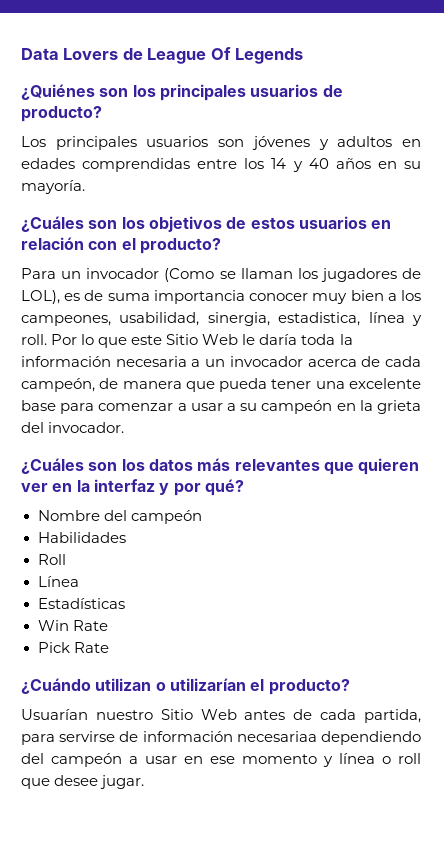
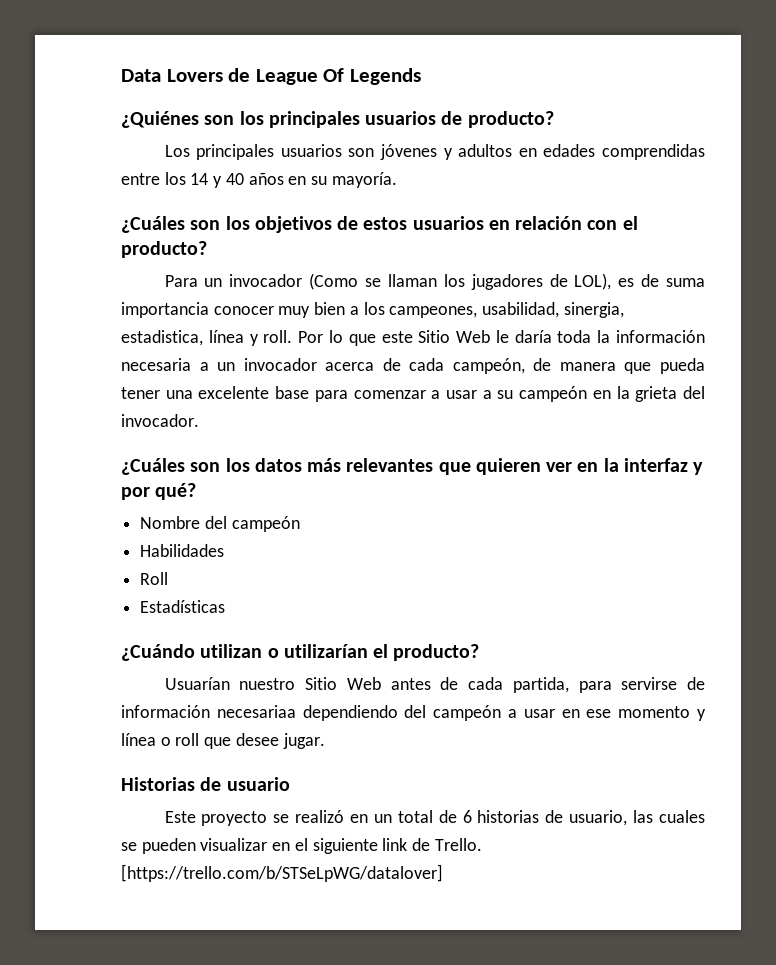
[37,576,79,587] // Línea -> (169, 578) none
[37,620,108,631] [37,642,109,653] // Win Rate // Pick Rate -> (226, 606) none
(145, 782) none -> [121,777,290,791] [164,810,705,826] [121,838,482,854] [121,864,443,882] // Historias de usuario // Este proyecto se realizó en un total de 6 historias de usuario, las cuales se pueden visualizar en el siguiente link de Trello. [https://trello.com/b/STSeLpWG/datalover]

